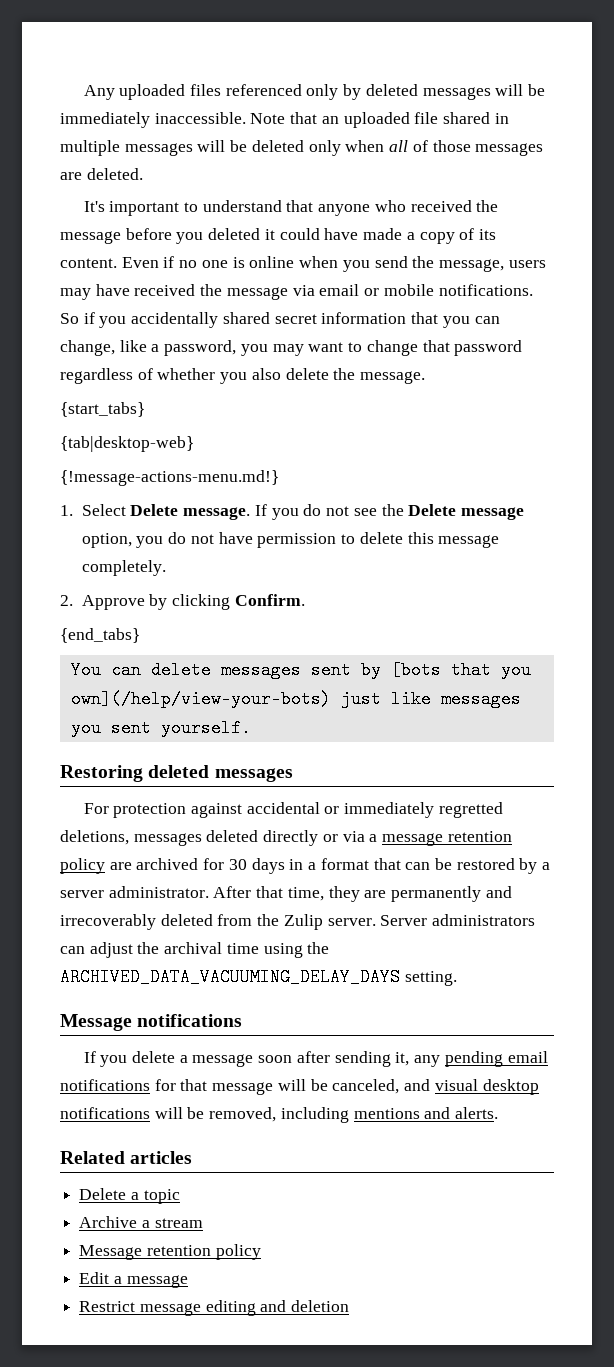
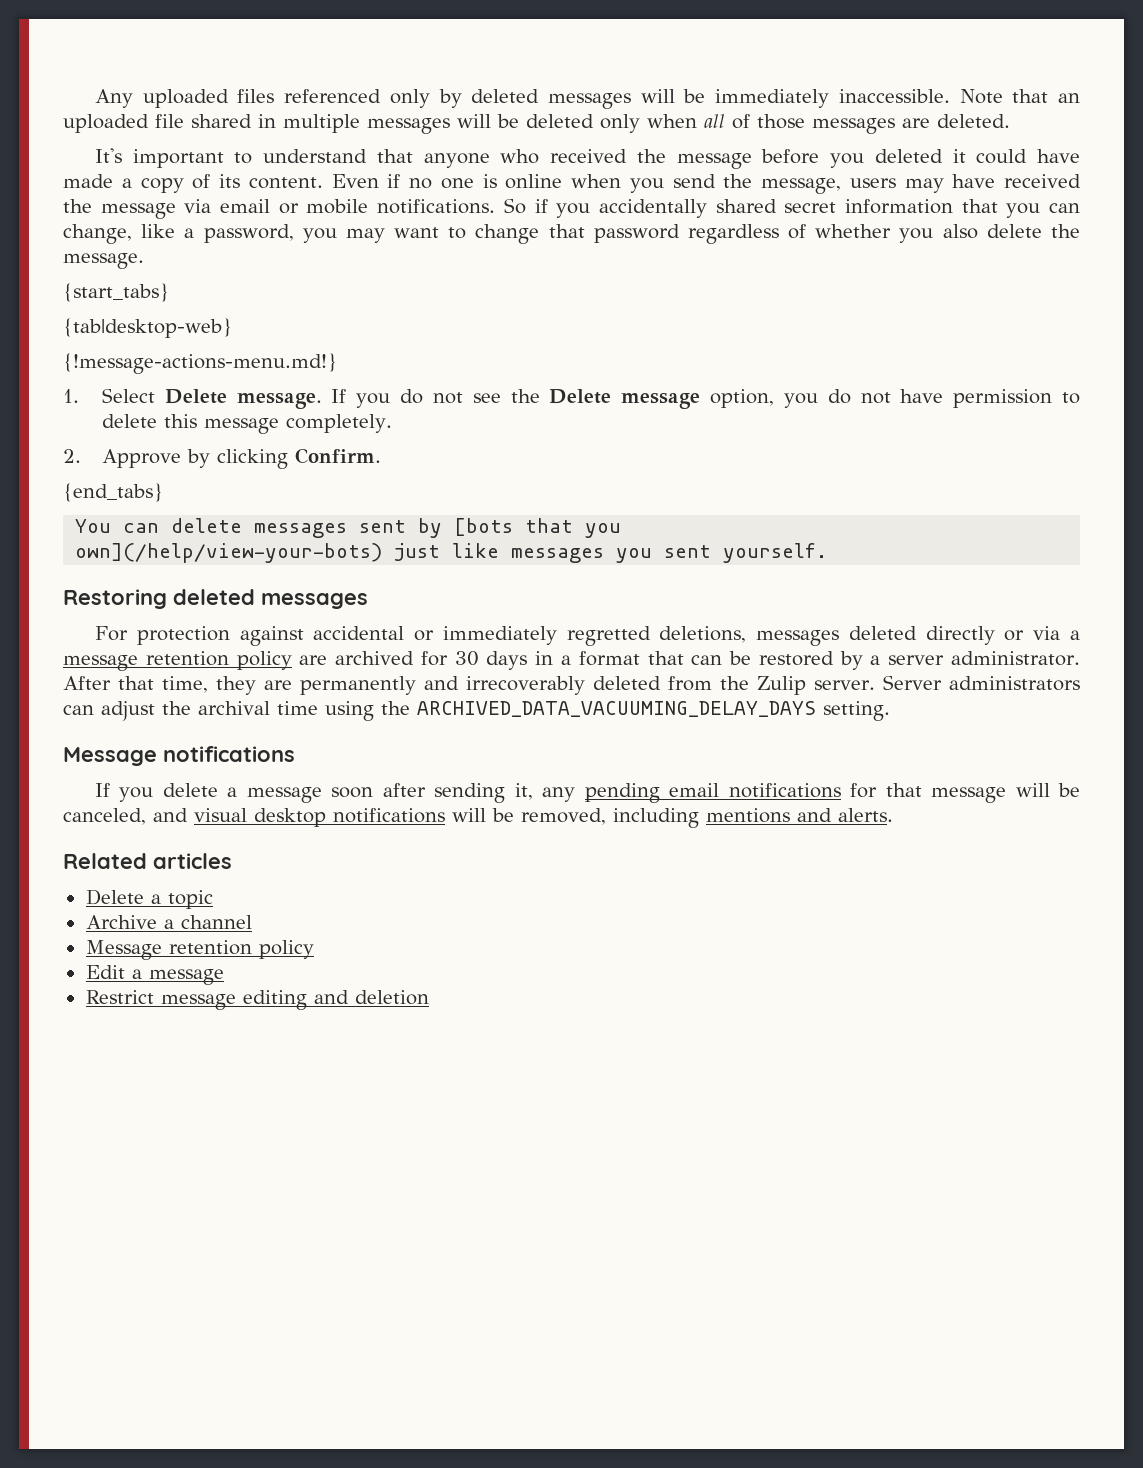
[154,1218,203,1228] stream -> [180,915,252,929] channel

